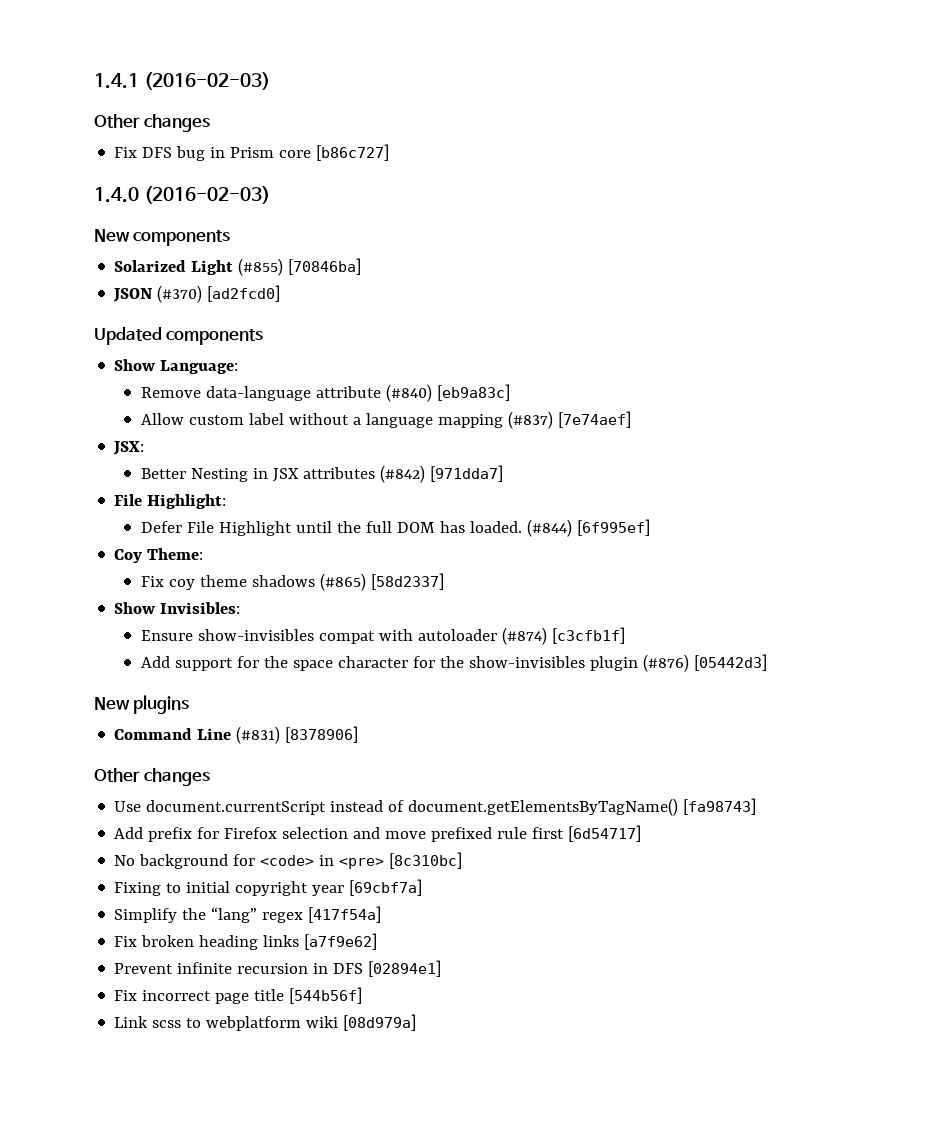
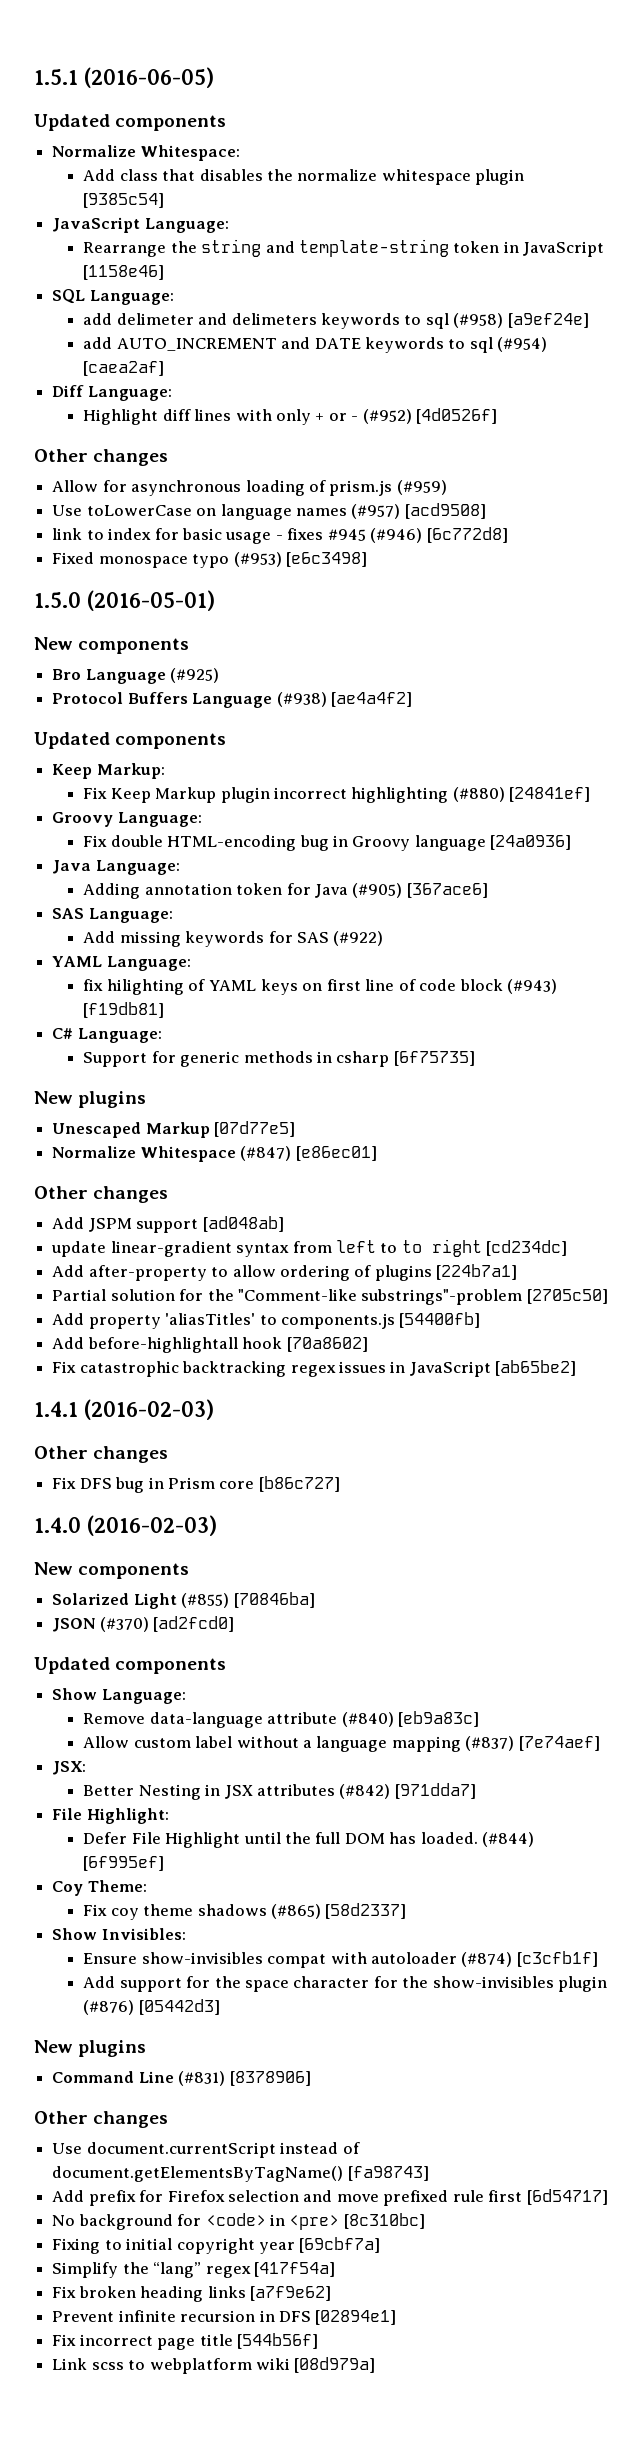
(94, 81) none -> [34,67,214,88] [34,114,227,131] [52,145,240,161] [83,169,525,185] [83,193,165,208] [52,217,229,233] [83,239,605,257] [83,265,165,280] [52,289,174,305] [83,313,589,329] [83,337,548,353] [83,361,165,376] [52,385,172,401] [83,408,498,425] [34,449,169,466] [52,480,447,496] [52,503,486,520] [52,527,508,544] [52,552,367,568] [34,590,215,611] [34,637,190,654] [52,668,220,684] [52,692,412,708] [34,732,227,749] [52,763,165,779] [83,787,591,803] [52,812,202,827] [83,835,572,851] [52,860,180,875] [83,883,488,899] [52,908,173,923] [83,931,384,947] [52,956,191,971] [83,979,558,995] [83,1002,165,1018] [52,1028,162,1043] [83,1051,475,1067] [34,1091,147,1108] [52,1121,296,1138] [52,1146,377,1162] [34,1186,169,1203] [52,1216,284,1233] [51,1239,568,1257] [52,1264,518,1281] [52,1289,608,1305] [52,1312,481,1329] [52,1337,368,1353] [52,1360,577,1377] 1.5.1 (2016-06-05) // Updated components // Normalize Whitespace: // Add class that disables the normalize whitespace plugin [9385c54] // JavaScript Language: // Rearrange the string and template-string token in JavaScript [1158e46] // SQL Language: // add delimeter and delimeters keywords to sql (#958) [a9ef24e] // add AUTO_INCREMENT and DATE keywords to sql (#954) [caea2af] // Diff Language: // Highlight diff lines with only + or - (#952) [4d0526f] // Other changes // Allow for asynchronous loading of prism.js (#959) // Use toLowerCase on language names (#957) [acd9508] // link to index for basic usage - fixes #945 (#946) [6c772d8] // Fixed monospace typo (#953) [e6c3498] // 1.5.0 (2016-05-01) // New components // Bro Language (#925) // Protocol Buffers Language (#938) [ae4a4f2] // Updated components // Keep Markup: // Fix Keep Markup plugin incorrect highlighting (#880) [24841ef] // Groovy Language: // Fix double HTML-encoding bug in Groovy language [24a0936] // Java Language: // Adding annotation token for Java (#905) [367ace6] // SAS Language: // Add missing keywords for SAS (#922) // YAML Language: // fix hilighting of YAML keys on first line of code block (#943) [f19db81] // C# Language: // Support for generic methods in csharp [6f75735] // New plugins // Unescaped Markup [07d77e5] // Normalize Whitespace (#847) [e86ec01] // Other changes // Add JSPM support [ad048ab] // update linear-gradient syntax from left to to right [cd234dc] // Add after-property to allow ordering of plugins [224b7a1] // Partial solution for the "Comment-like substrings"-problem [2705c50] // Add property 'aliasTitles' to components.js [54400fb] // Add before-highlightall hook [70a8602] // Fix catastrophic backtracking regex issues in JavaScript [ab65be2] //

